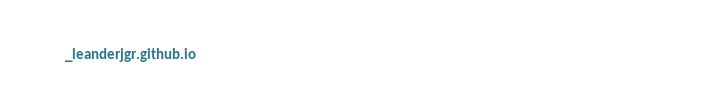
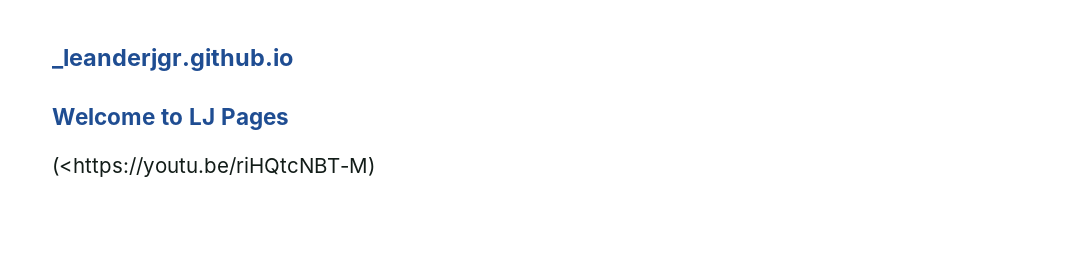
(196, 55) none -> [52,108,290,130] [52,156,375,177] // Welcome to LJ Pages // (<https://youtu.be/riHQtcNBT-M)

